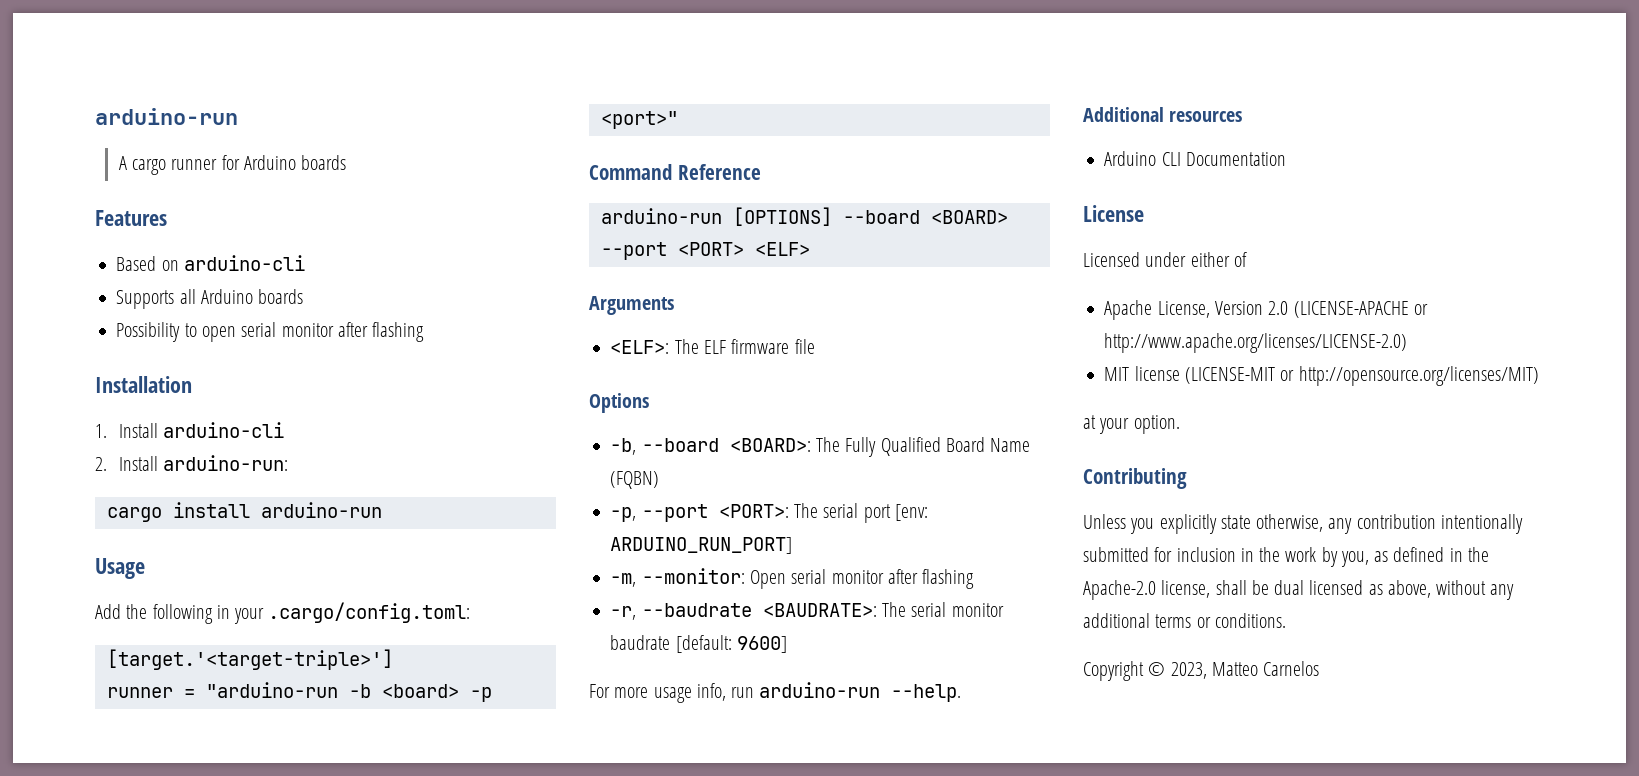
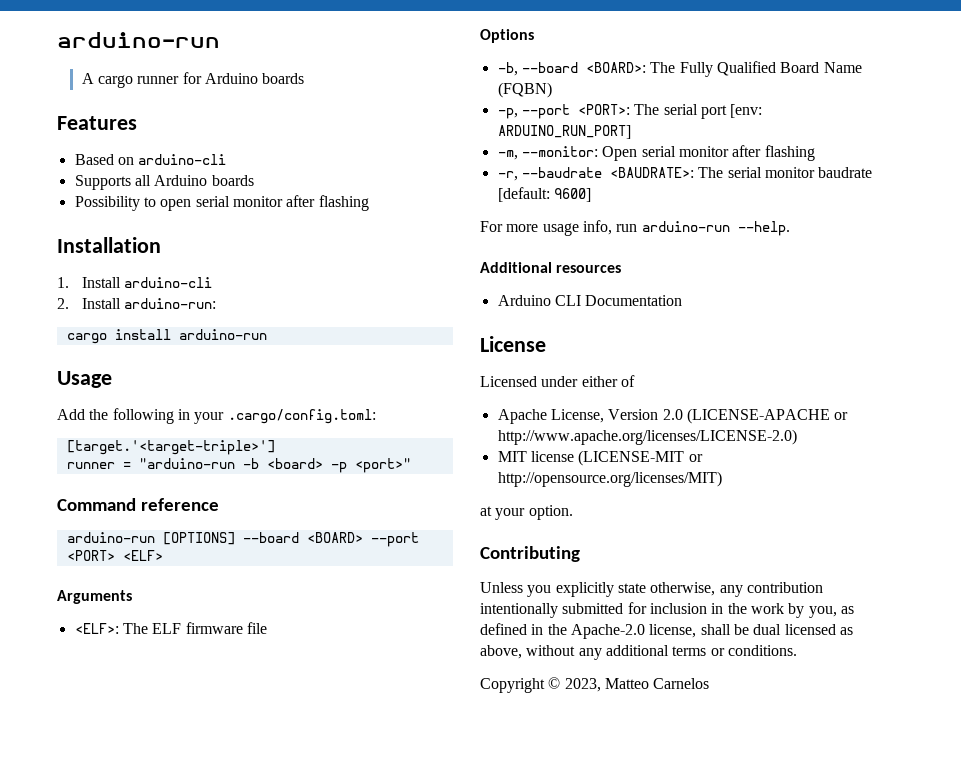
[677,164,761,180] Reference -> [140,498,219,511] reference

